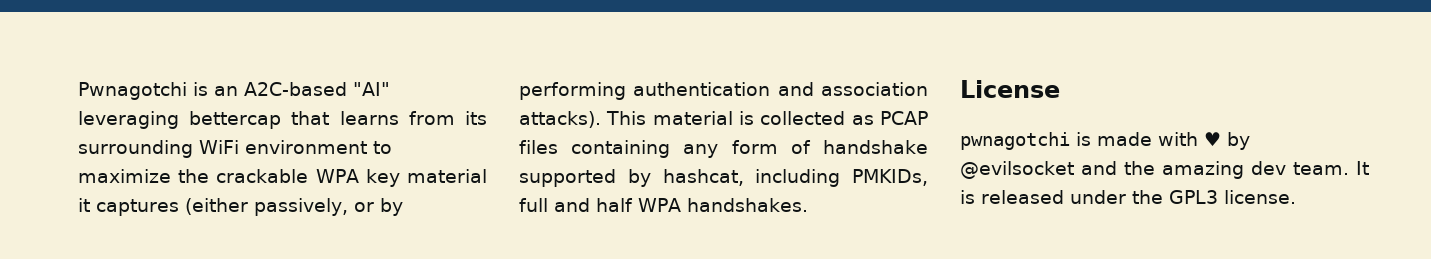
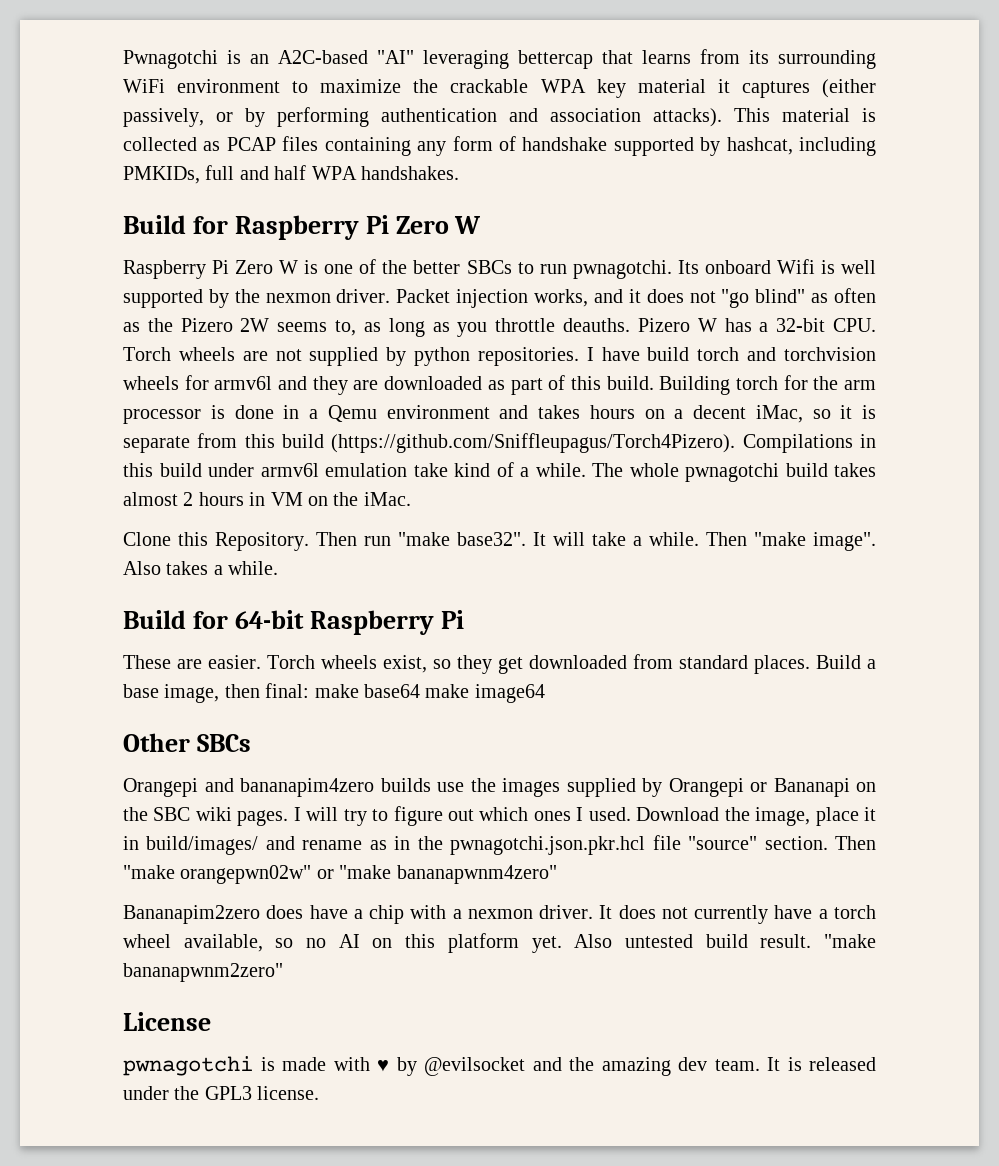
(808, 205) none -> [123,215,482,240] [123,259,876,279] [123,288,877,308] [123,318,877,337] [123,347,876,366] [123,375,876,395] [123,405,876,424] [123,433,877,453] [123,462,876,482] [123,492,411,506] [123,532,876,551] [123,561,279,575] [123,610,464,635] [123,654,876,674] [123,683,545,703] [123,733,251,752] [123,778,876,797] [123,806,877,826] [123,835,877,855] [123,865,557,884] [123,905,876,924] [123,933,876,953] [123,963,283,982] // Build for Raspberry Pi Zero W // Raspberry Pi Zero W is one of the better SBCs to run pwnagotchi. Its onboard Wifi is well supported by the nexmon driver. Packet injection works, and it does not "go blind" as often as the Pizero 2W seems to, as long as you throttle deauths. Pizero W has a 32-bit CPU. Torch wheels are not supplied by python repositories. I have build torch and torchvision wheels for armv6l and they are downloaded as part of this build. Building torch for the arm processor is done in a Qemu environment and takes hours on a decent iMac, so it is separate from this build (https://github.com/Sniffleupagus/Torch4Pizero). Compilations in this build under armv6l emulation take kind of a while. The whole pwnagotchi build takes almost 2 hours in VM on the iMac. // Clone this Repository. Then run "make base32". It will take a while. Then "make image". Also takes a while. // Build for 64-bit Raspberry Pi // These are easier. Torch wheels exist, so they get downloaded from standard places. Build a base image, then final: make base64 make image64 // Other SBCs // Orangepi and bananapim4zero builds use the images supplied by Orangepi or Bananapi on the SBC wiki pages. I will try to figure out which ones I used. Download the image, place it in build/images/ and rename as in the pwnagotchi.json.pkr.hcl file "source" section. Then "make orangepwn02w" or "make bananapwnm4zero" // Bananapim2zero does have a chip with a nexmon driver. It does not currently have a torch wheel available, so no AI on this platform yet. Also untested build result. "make bananapwnm2zero"

